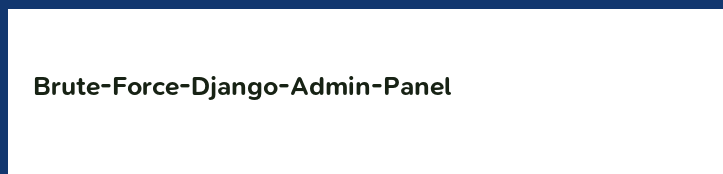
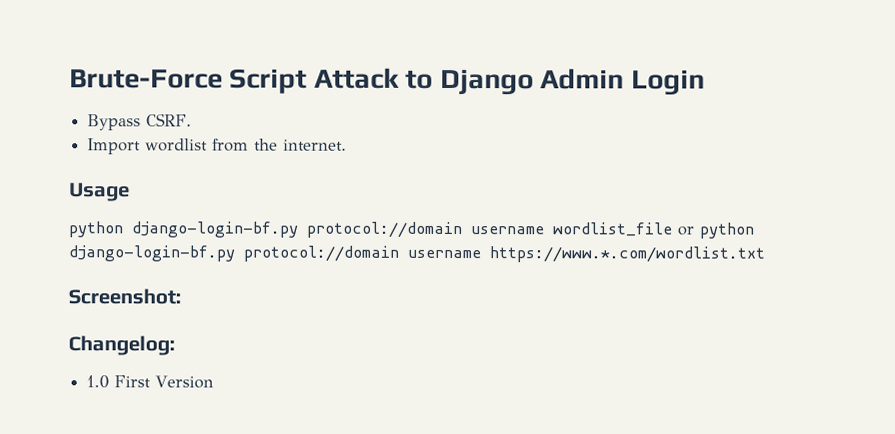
[33,76,452,101] Brute-Force-Django-Admin-Panel -> [69,67,705,96] [87,113,193,131] [87,138,348,155] [69,182,130,202] [68,221,754,239] [68,245,765,263] [68,288,181,305] [68,335,175,356] [86,375,215,389] Brute-Force Script Attack to Django Admin Login // Bypass CSRF. // Import wordlist from the internet. // Usage // python django-login-bf.py protocol://domain username wordlist_file or python django-login-bf.py protocol://domain username https://www.*.com/wordlist.txt // Screenshot: // Changelog: // 1.0 First Version

